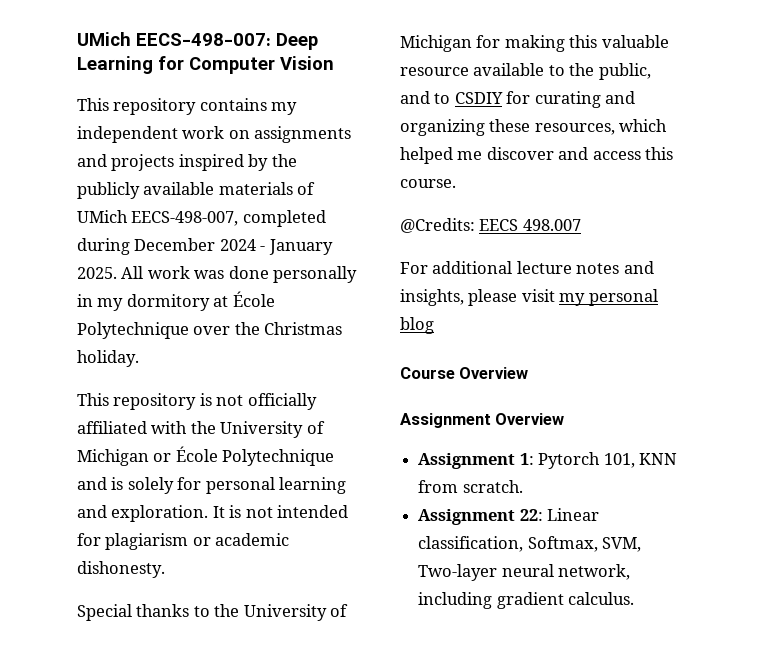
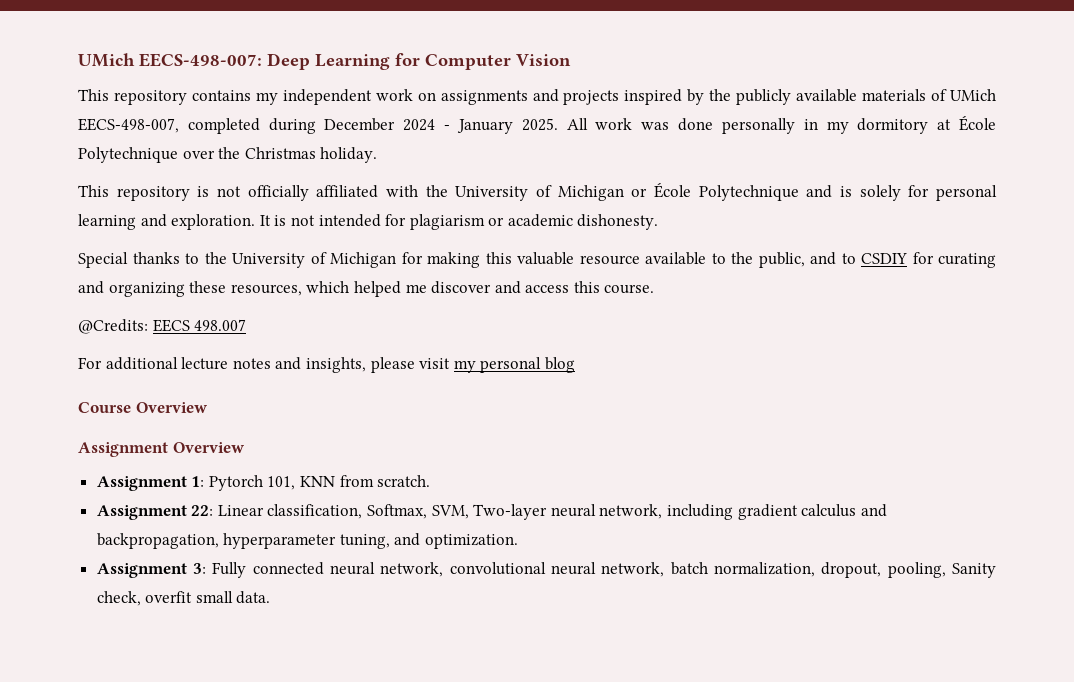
[568,592,635,605] calculus. -> [801,504,887,517] [96,533,519,549] [96,562,996,578] [96,591,271,606] calculus and backpropagation, hyperparameter tuning, and optimization. // Assignment 3: Fully connected neural network, convolutional neural network, batch normalization, dropout, pooling, Sanity check, overfit small data.

